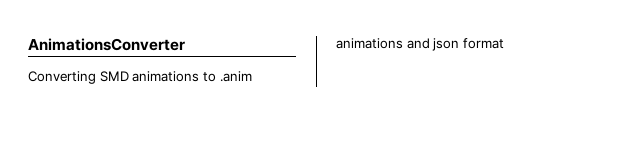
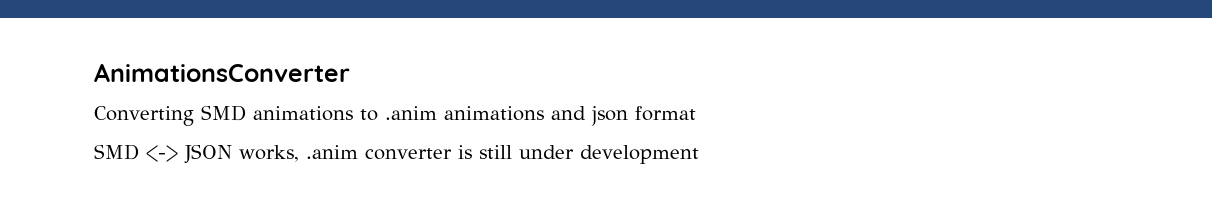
(504, 43) none -> [94,144,699,164] // SMD <-> JSON works, .anim converter is still under development

